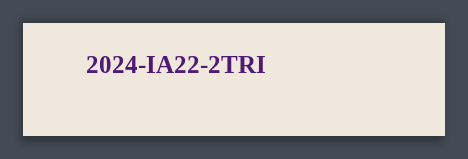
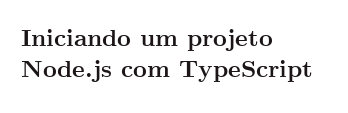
[86,56,266,73] 2024-IA22-2TRI -> [21,29,273,51] [21,60,313,82] Iniciando um projeto Node.js com TypeScript

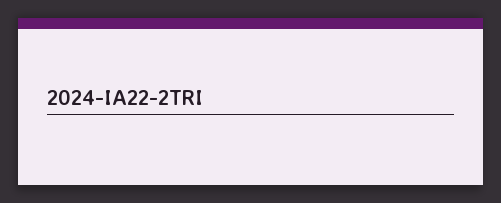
[21,29,273,51] [21,60,313,82] Iniciando um projeto Node.js com TypeScript -> [47,89,203,105] 2024-IA22-2TRI

